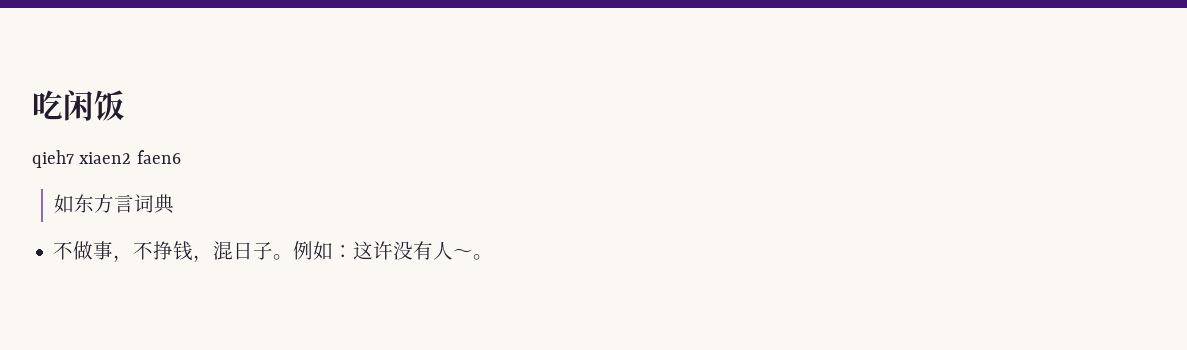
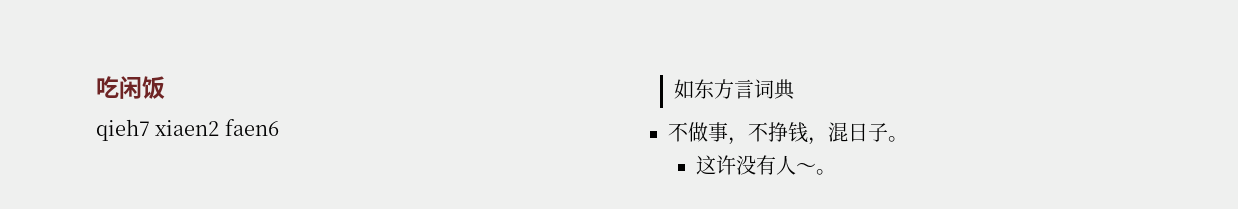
[293,241,354,260] 例如： -> (908, 139) //

